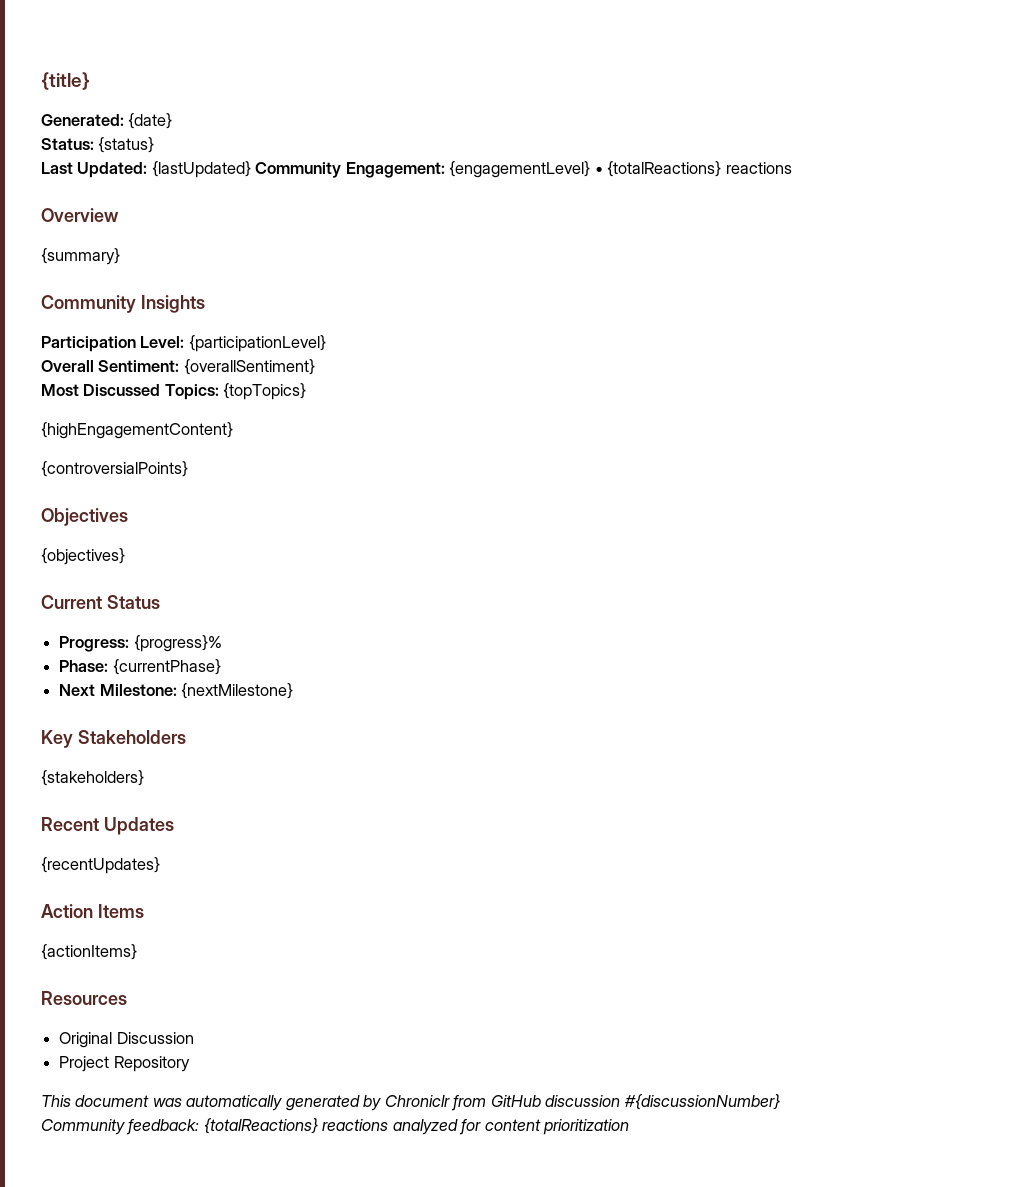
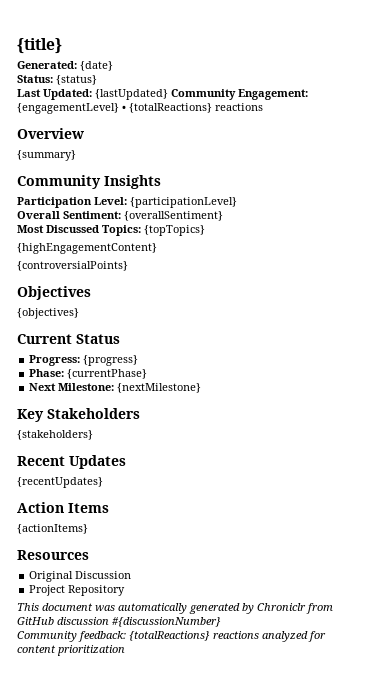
[133,635,222,652] {progress}% -> [83,355,139,366] {progress}

